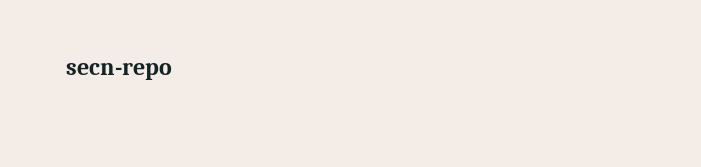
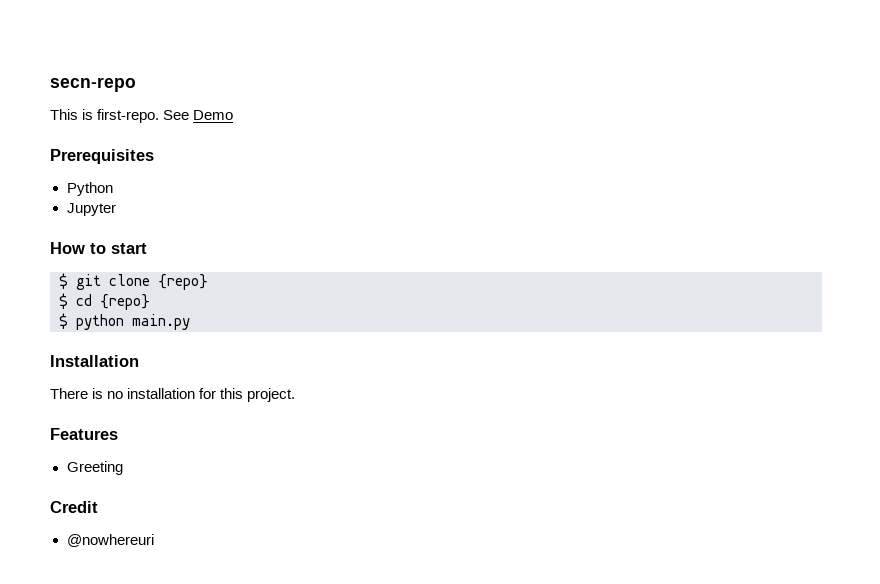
(172, 71) none -> [50,109,234,123] [50,149,154,164] [66,182,113,196] [66,203,116,216] [50,242,147,254] [59,273,208,290] [59,293,150,310] [59,313,190,330] [50,355,139,367] [50,388,296,402] [50,428,118,440] [66,461,123,475] [50,501,98,513] [66,534,154,547] // This is first-repo. See Demo // Prerequisites // Python // Jupyter // How to start // $ git clone {repo} // $ cd {repo} // $ python main.py // Installation // There is no installation for this project. // Features // Greeting // Credit // @nowhereuri

